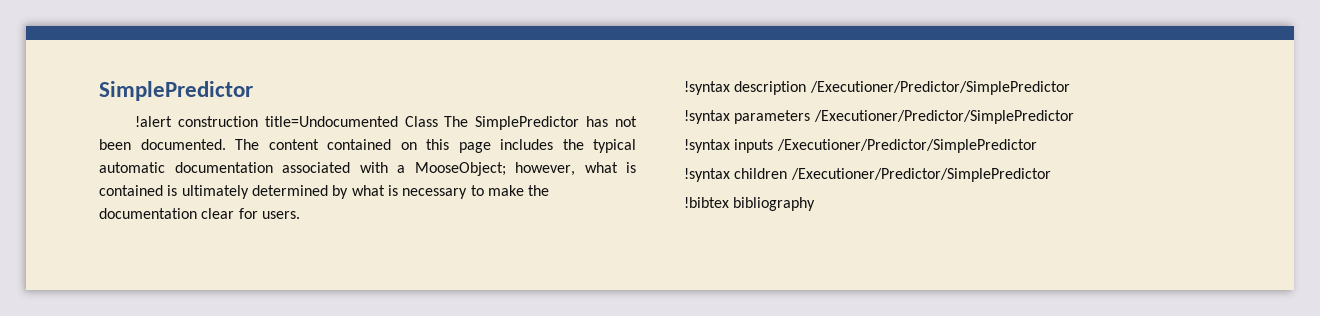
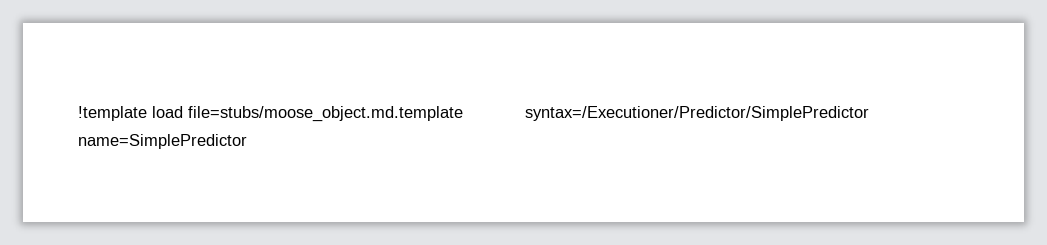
[99,81,253,101] [134,116,637,130] [99,139,636,153] [99,162,636,176] [99,185,550,199] [99,208,300,219] [684,81,1070,95] [684,110,1074,124] [684,139,1037,153] [684,168,1051,182] [684,197,816,211] SimplePredictor // !alert construction title=Undocumented Class The SimplePredictor has not been documented. The content contained on this page includes the typical automatic documentation associated with a MooseObject; however, what is contained is ultimately determined by what is necessary to make the documentation clear for users. // !syntax description /Executioner/Predictor/SimplePredictor // !syntax parameters /Executioner/Predictor/SimplePredictor // !syntax inputs /Executioner/Predictor/SimplePredictor // !syntax children /Executioner/Predictor/SimplePredictor // !bibtex bibliography -> [78,106,463,122] [78,134,247,149] [525,106,869,121] !template load file=stubs/moose_object.md.template name=SimplePredictor syntax=/Executioner/Predictor/SimplePredictor

